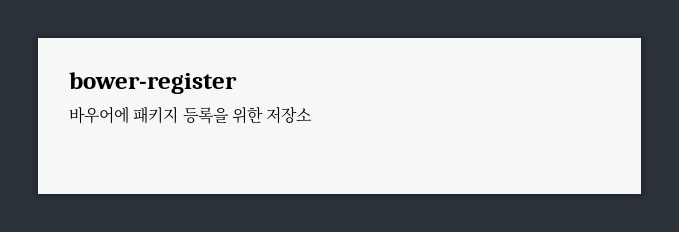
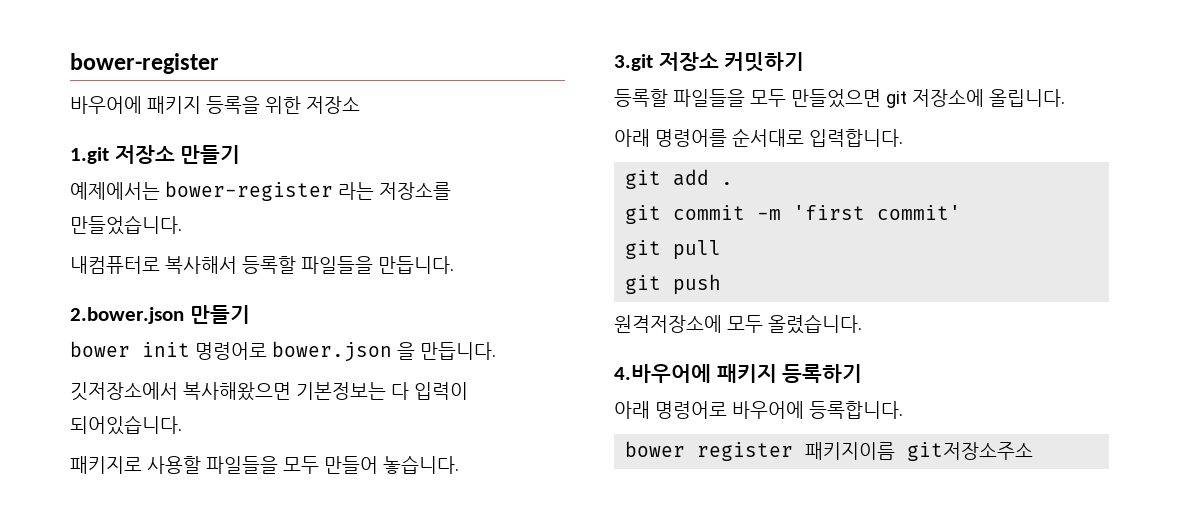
(313, 115) none -> [70,145,241,164] [70,181,451,201] [70,215,182,235] [70,256,454,274] [70,305,250,324] [70,341,496,362] [70,382,468,401] [70,415,182,435] [70,455,459,474] [614,52,805,72] [614,89,1065,108] [614,128,903,147] [625,169,734,189] [625,205,962,224] [625,240,722,260] [625,274,722,295] [614,314,862,334] [614,364,863,383] [614,401,903,419] [625,441,1034,461] // 1.git 저장소 만들기 // 예제에서는 bower-register 라는 저장소를 만들었습니다. // 내컴퓨터로 복사해서 등록할 파일들을 만듭니다. // 2.bower.json 만들기 // bower init 명령어로 bower.json 을 만듭니다. // 깃저장소에서 복사해왔으면 기본정보는 다 입력이 되어있습니다. // 패키지로 사용할 파일들을 모두 만들어 놓습니다. // 3.git 저장소 커밋하기 // 등록할 파일들을 모두 만들었으면 git 저장소에 올립니다. // 아래 명령어를 순서대로 입력합니다. // git add . // git commit -m 'first commit' // git pull // git push // 원격저장소에 모두 올렸습니다. // 4.바우어에 패키지 등록하기 // 아래 명령어로 바우어에 등록합니다. // bower register 패키지이름 git저장소주소

